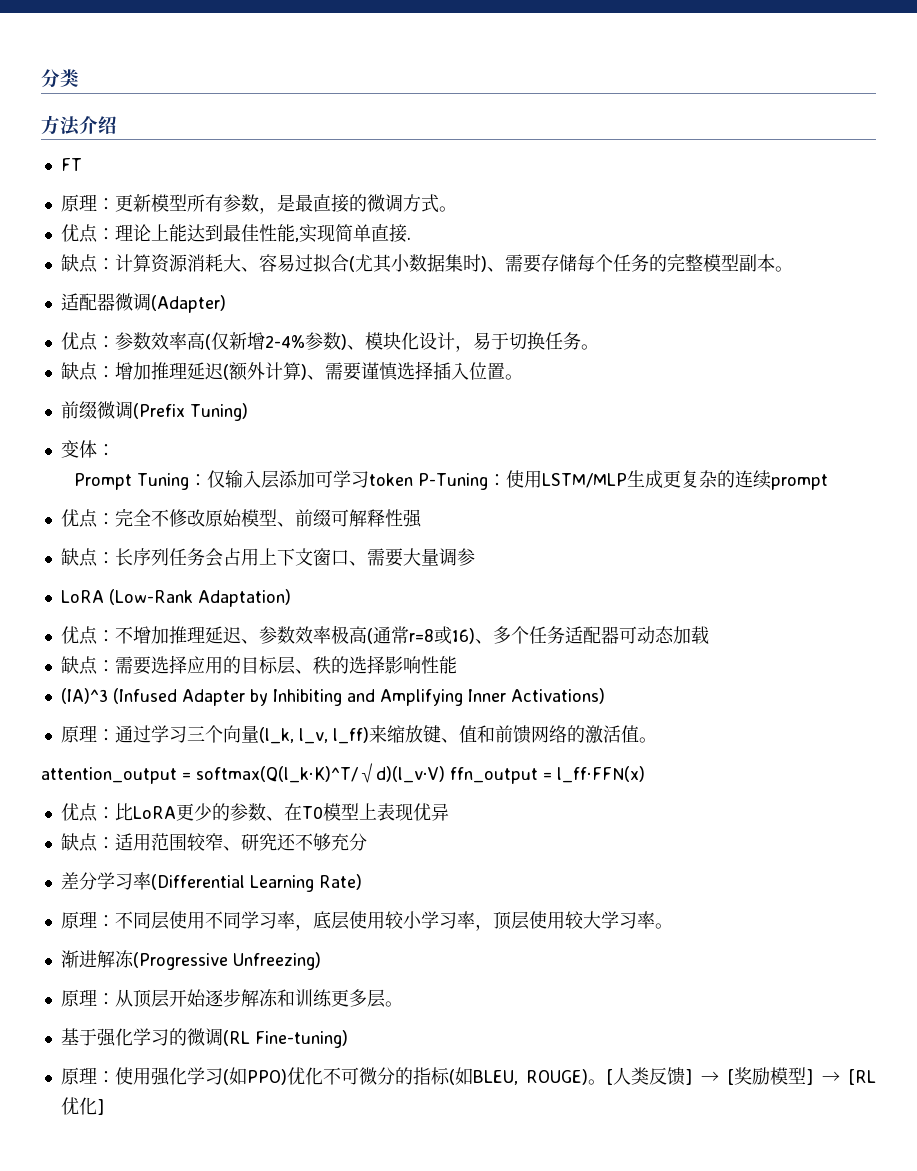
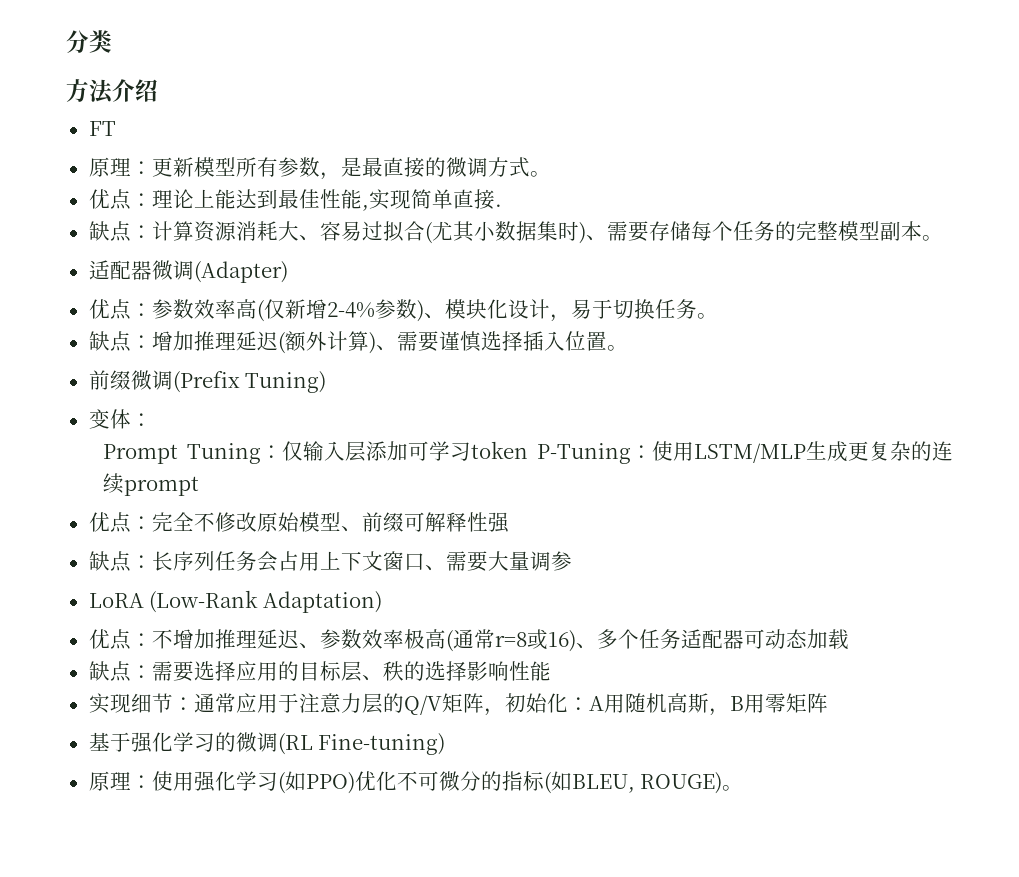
[60,688,605,706] [60,725,657,744] [41,763,645,784] [60,803,449,822] [60,833,367,852] [60,872,362,892] [60,911,673,931] [60,950,321,970] [60,989,403,1008] (IA)^3 (Infused Adapter by Inhibiting and Amplifying Inner Activations) // 原理：通过学习三个向量(l_k, l_v, l_ff)来缩放键、值和前馈网络的激活值。 // attention_output = softmax(Q(l_k·K)^T/√d)(l_v·V) ffn_output = l_ff·FFN(x) // 优点：比LoRA更少的参数、在T0模型上表现优异 // 缺点：适用范围较窄、研究还不够充分 // 差分学习率(Differential Learning Rate) // 原理：不同层使用不同学习率，底层使用较小学习率，顶层使用较大学习率。 // 渐进解冻(Progressive Unfreezing) // 原理：从顶层开始逐步解冻和训练更多层。 -> [88,693,828,716] 实现细节：通常应用于注意力层的Q/V矩阵，初始化：A用随机高斯，B用零矩阵
[606,1067,877,1086] [60,1097,104,1115] [人类反馈] → [奖励模型] → [RL优化] -> (744, 788) none

